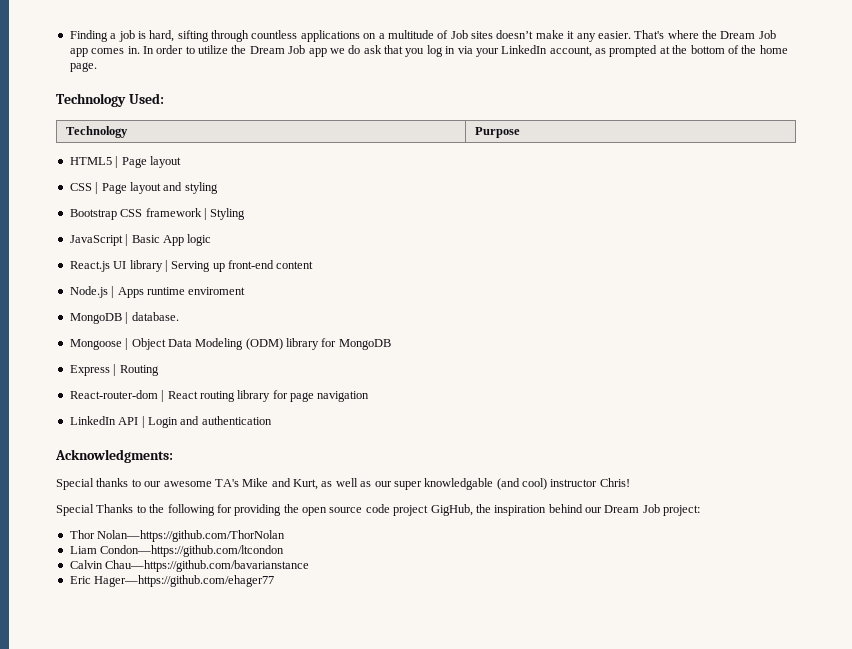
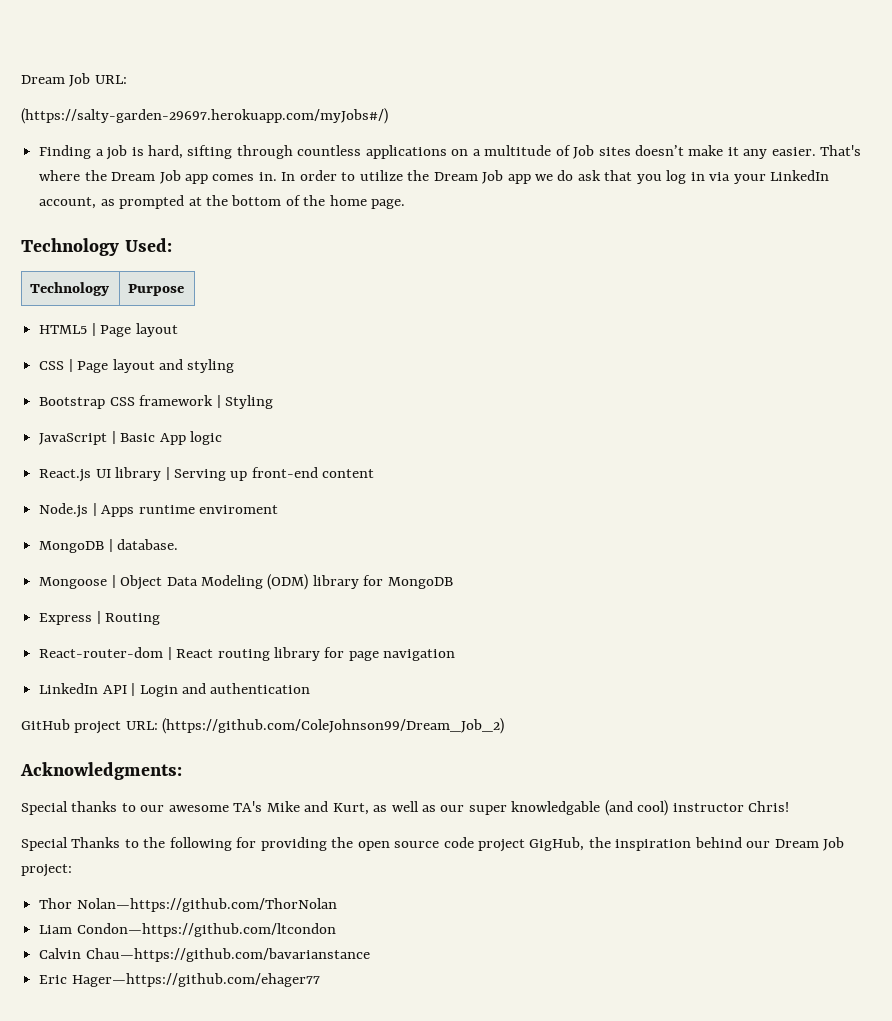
(69, 36) none -> [21,73,127,87] [21,108,388,124] Dream Job URL: // (https://salty-garden-29697.herokuapp.com/myJobs#/) //
(272, 420) none -> [21,718,505,734] // GitHub project URL: (https://github.com/ColeJohnson99/Dream_Job_2)

